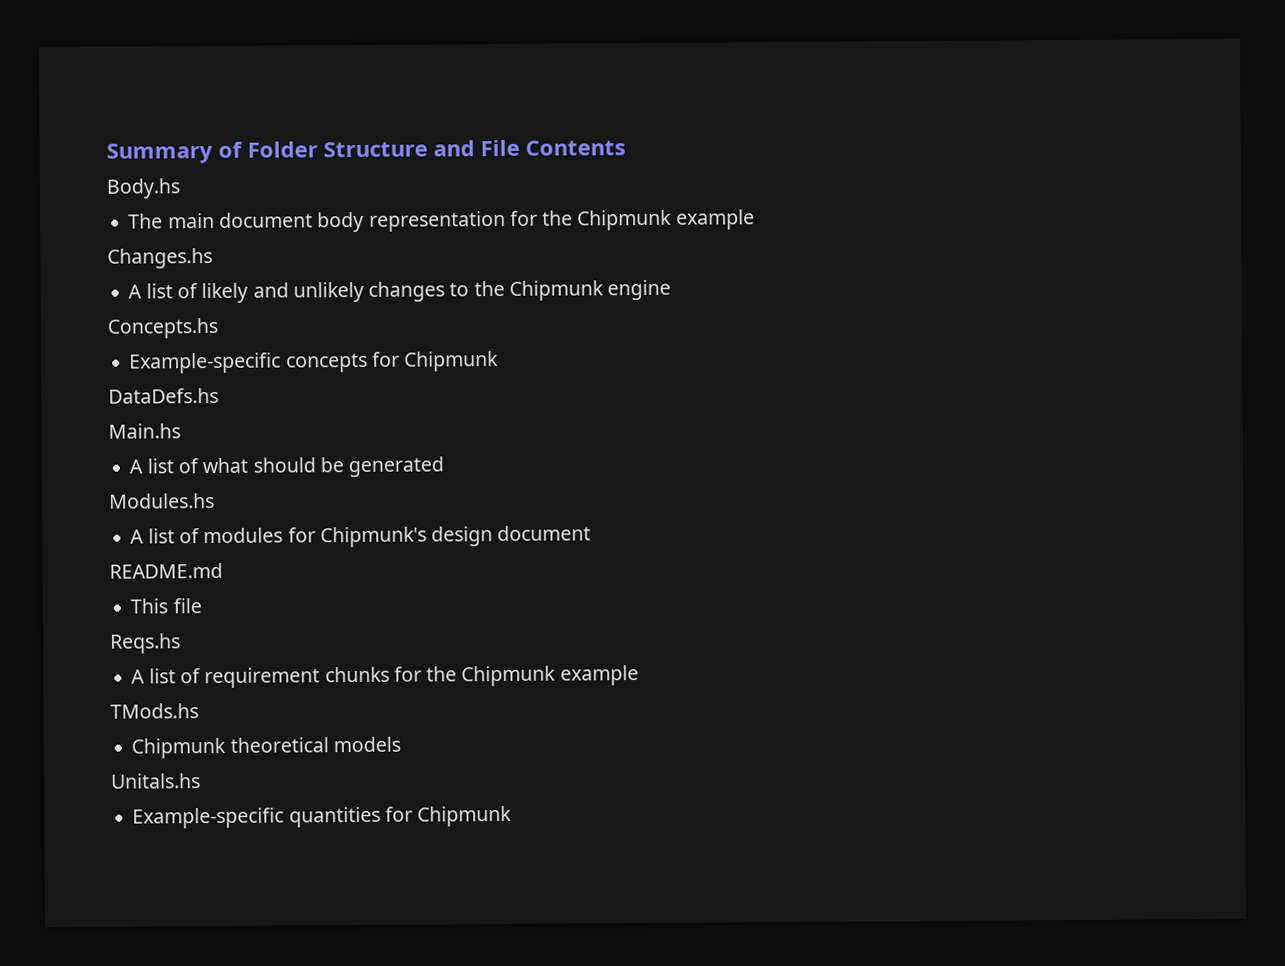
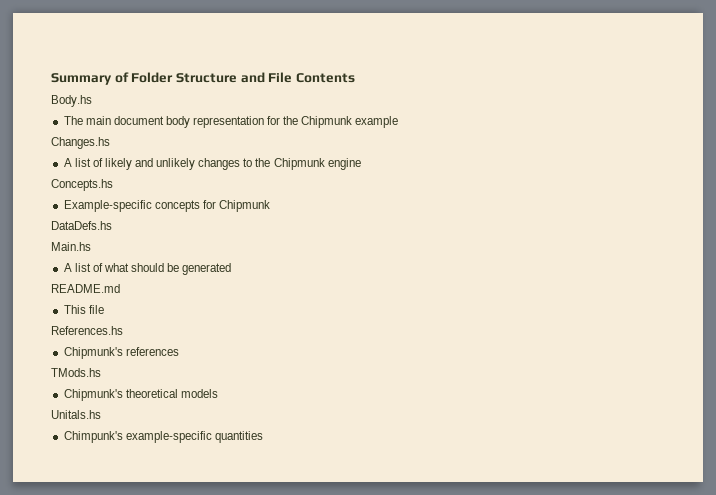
[109,492,215,509] [130,525,592,548] [109,562,223,579] [130,598,202,614] [110,633,181,654] [131,665,639,689] Modules.hs // A list of modules for Chipmunk's design document // README.md // This file // Reqs.hs // A list of requirement chunks for the Chipmunk example -> [51,284,120,293] [63,305,104,314] [51,326,123,335] [63,347,179,359] README.md // This file // References.hs // Chipmunk's references
[131,737,227,759] Chipmunk -> [63,389,123,401] Chipmunk's
[132,805,513,829] Example-specific quantities for Chipmunk -> [63,431,263,443] Chimpunk's example-specific quantities

